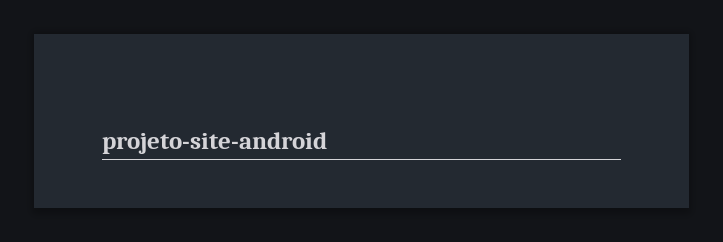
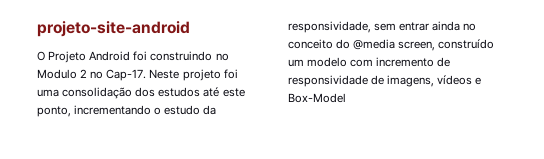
(327, 143) none -> [37,51,229,63] [37,69,238,81] [37,87,245,99] [37,105,217,117] [288,21,477,33] [288,39,495,51] [288,57,451,67] [288,75,482,87] [288,93,346,103] // O Projeto Android foi construindo no Modulo 2 no Cap-17. Neste projeto foi uma consolidação dos estudos até este ponto, incrementando o estudo da responsividade, sem entrar ainda no conceito do @media screen, construído um modelo com incremento de responsividade de imagens, vídeos e Box-Model

